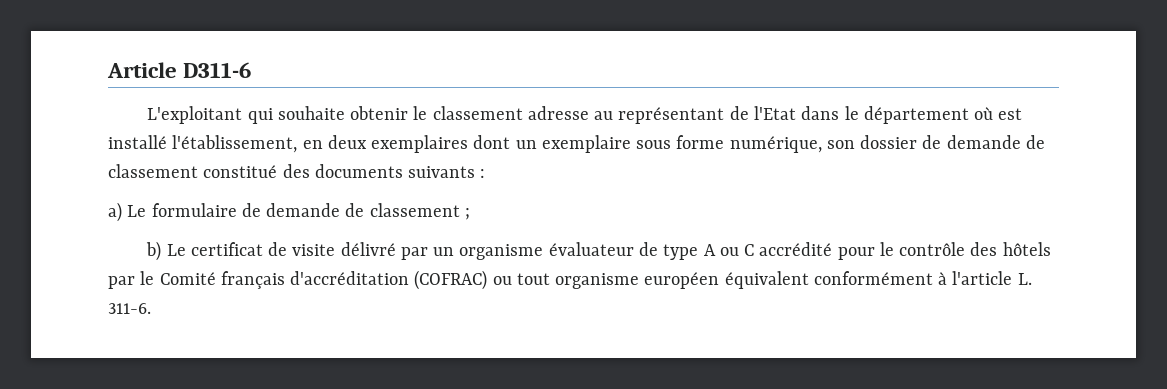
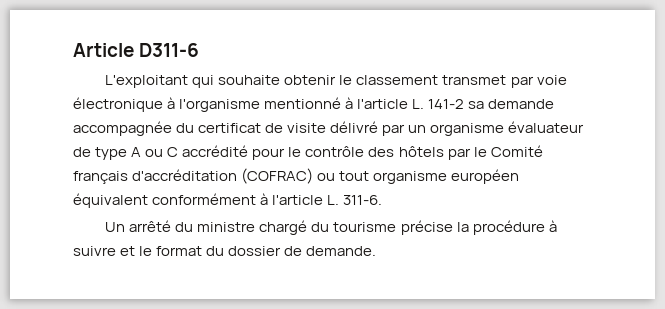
[527,106,1023,124] [108,135,1045,153] [108,164,486,178] [108,202,470,222] [146,241,186,261] adresse au représentant de l'Etat dans le département où est installé l'établissement, en deux exemplaires dont un exemplaire sous forme numérique, son dossier de demande de classement constitué des documents suivants : // a) Le formulaire de demande de classement ; // b) Le -> [442,75,567,88] [73,97,555,112] [73,121,195,136] transmet par voie électronique à l'organisme mentionné à l'article L. 141-2 sa demande accompagnée du
(151, 308) none -> [105,220,557,235] [73,246,377,256] // Un arrêté du ministre chargé du tourisme précise la procédure à suivre et le format du dossier de demande.

